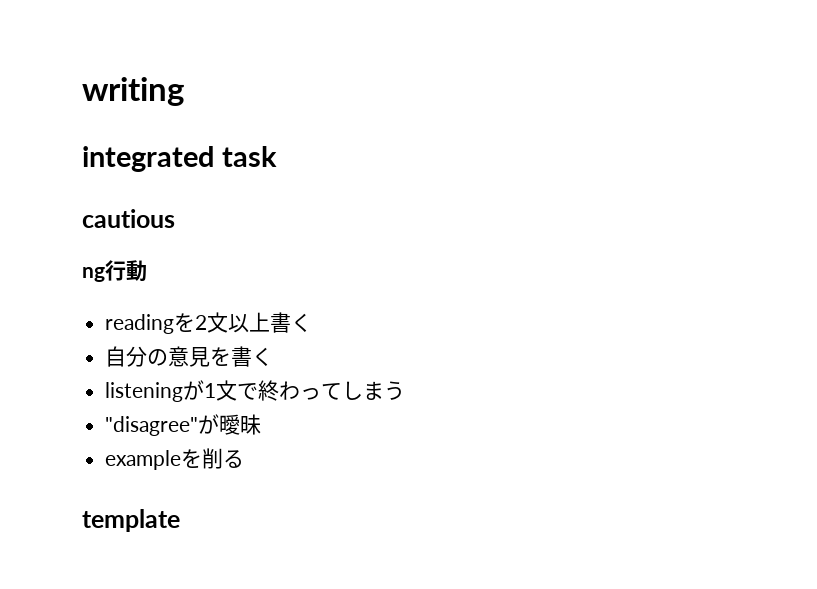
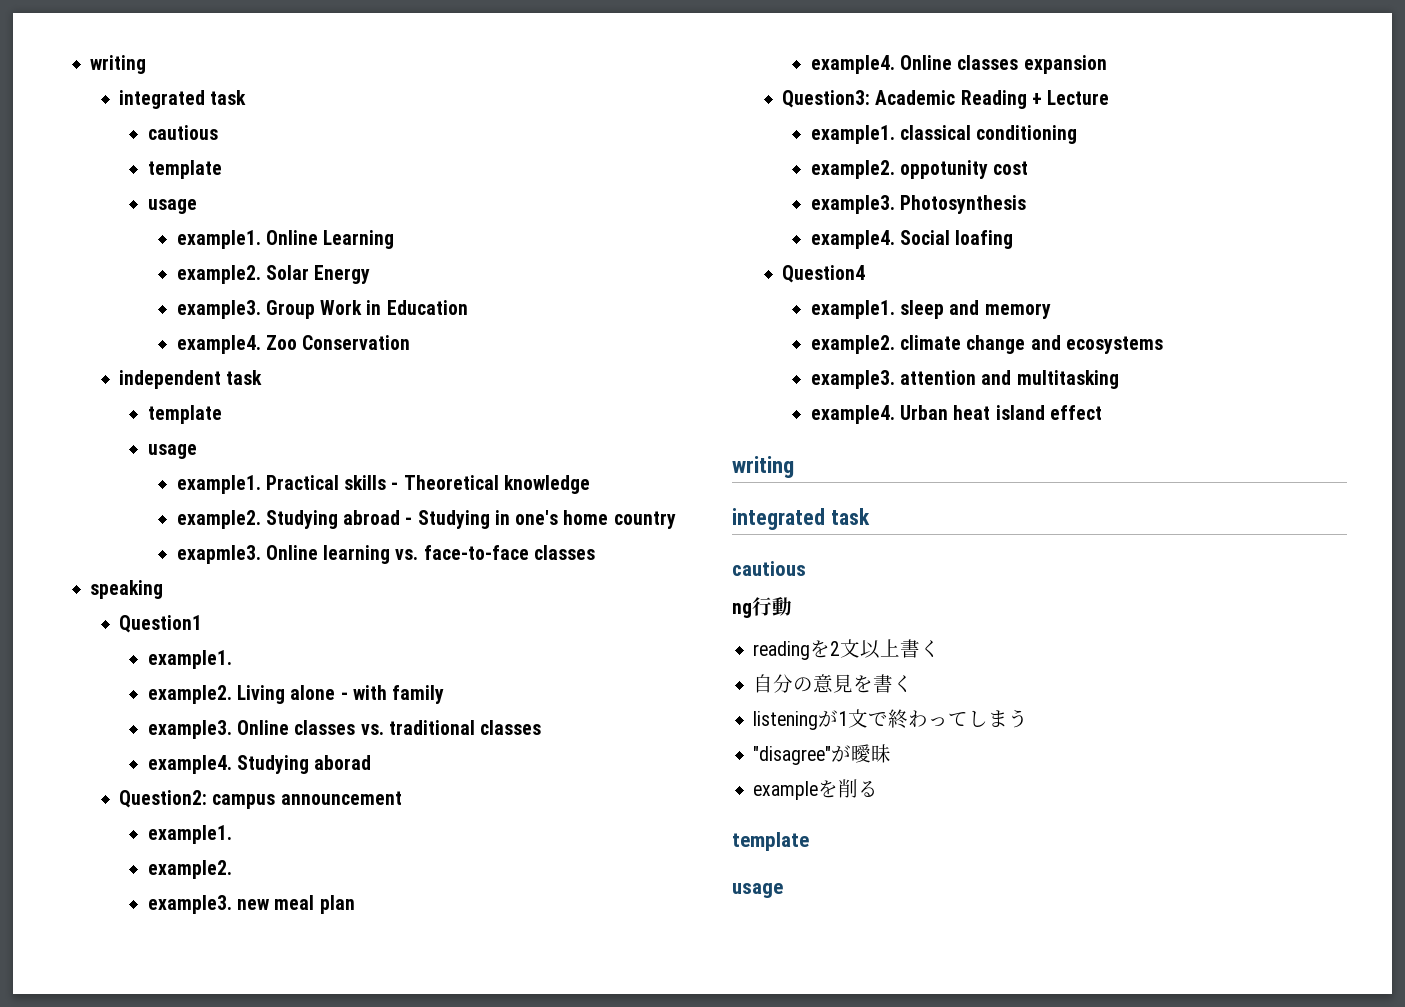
[82,77,184,106] [82,146,277,172] [82,209,175,228] writing // integrated task // cautious -> [90,55,147,74] [119,90,247,109] [147,125,218,140] [147,160,222,179] [147,199,197,214] [176,230,395,249] [176,265,371,284] [176,300,468,319] [176,335,411,354] [119,370,263,389] [147,405,222,424] [147,444,197,459] [176,475,590,494] [176,510,676,529] [176,545,595,564] [90,580,164,599] [119,615,203,633] [147,650,232,669] [147,685,445,704] [147,720,542,739] [147,755,372,774] [119,790,402,809] [147,825,232,844] [147,860,232,879] [147,895,355,914] [810,55,1107,74] [782,90,1110,109] [810,125,1078,144] [810,160,1029,179] [810,195,1027,214] [810,230,1014,249] [782,265,866,283] [810,300,1051,319] [810,335,1163,354] [810,370,1119,389] [810,405,1102,424] [732,456,794,478] [732,508,870,530] [732,561,806,576] writing // integrated task // cautious // template // usage // example1. Online Learning // example2. Solar Energy // example3. Group Work in Education // example4. Zoo Conservation // independent task // template // usage // example1. Practical skills - Theoretical knowledge // example2. Studying abroad - Studying in one's home country // exapmle3. Online learning vs. face-to-face classes // speaking // Question1 // example1. // example2. Living alone - with family // example3. Online classes vs. traditional classes // example4. Studying aborad // Question2: campus announcement // example1. // example2. // example3. new meal plan // example4. Online classes expansion // Question3: Academic Reading + Lecture // example1. classical conditioning // example2. oppotunity cost // example3. Photosynthesis // example4. Social loafing // Question4 // example1. sleep and memory // example2. climate change and ecosystems // example3. attention and multitasking // example4. Urban heat island effect // writing // integrated task // cautious
(180, 520) none -> [732,883,783,898] // usage

